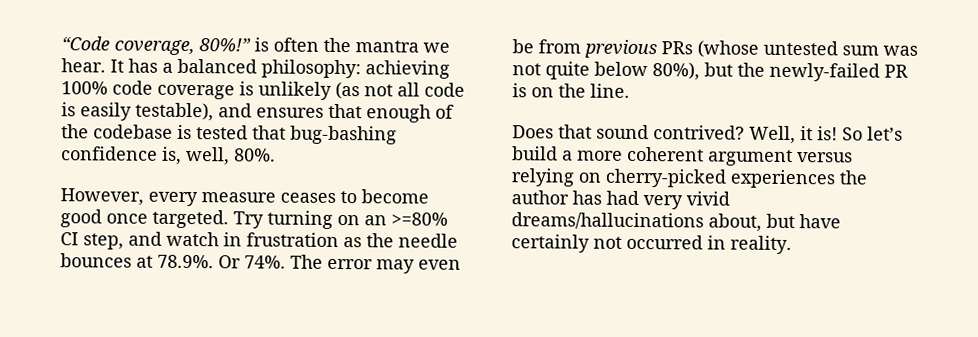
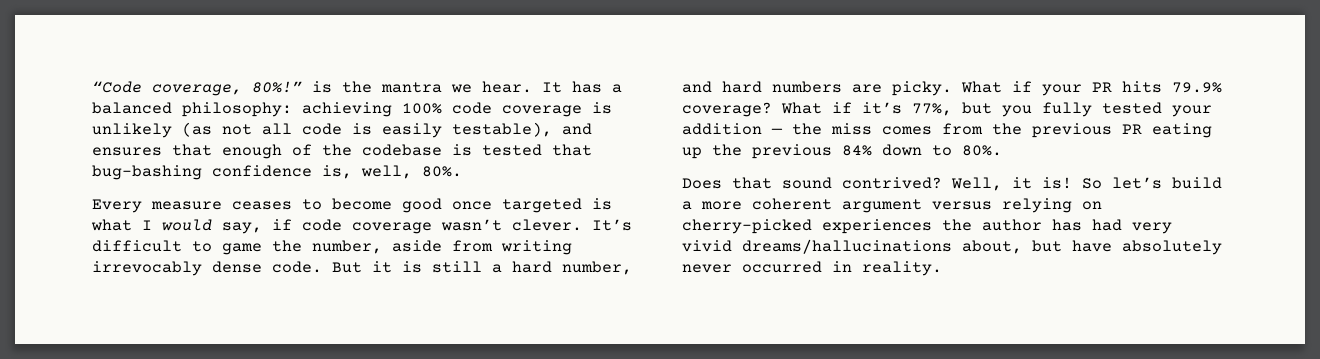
[273,37,319,52] often -> (332, 87) none
[60,188,198,207] However, every -> [92,199,142,213] Every
[152,209,448,229] [60,231,458,250] [60,253,461,274] [512,39,918,59] [512,61,908,82] [512,83,630,98] targeted. Try turning on an >=80% CI step, and watch in frustration as the needle bounces at 78.9%. Or 74%. The error may even be from previous PRs (whose untested sum was not quite below 80%), but the newly-failed PR is on the line. -> [502,198,612,213] [91,219,632,234] [92,240,572,255] [92,261,632,276] [682,81,1222,96] [682,102,1212,117] [682,123,1212,138] [682,144,1002,159] targeted is what I would say, if code coverage wasn’t clever. It’s difficult to game the number, aside from writing irrevocably dense code. But it is still a hard number, and hard numbers are picky. What if your PR hits 79.9% coverage? What if it’s 77%, but you fully tested your addition — the miss comes from the previous PR eating up the previous 84% down to 80%.
[511,234,622,253] certainly not -> [1122,240,1222,255] [682,264,732,273] absolutely never

